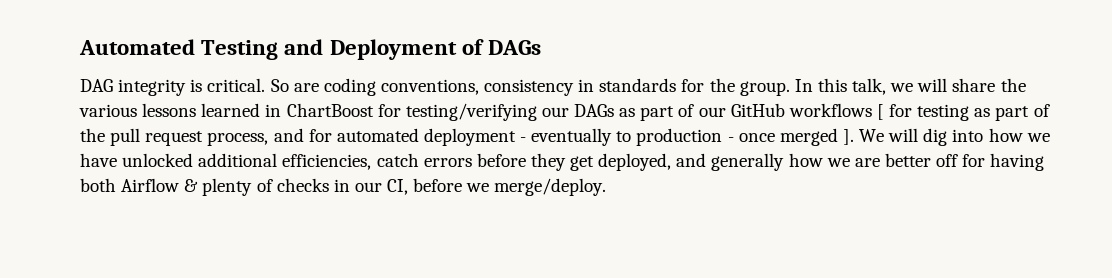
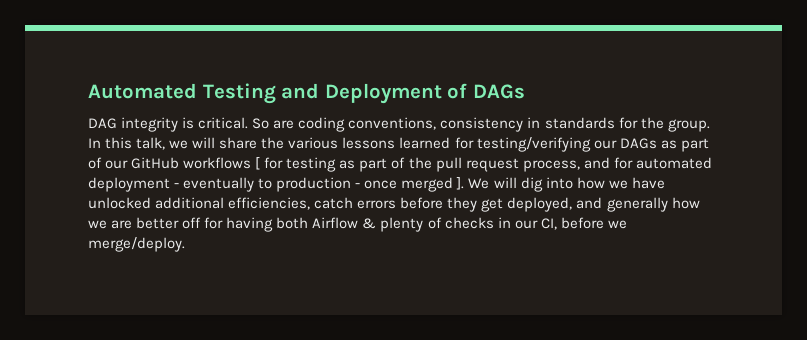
[265,103,374,117] in ChartBoost -> (451, 143) none

